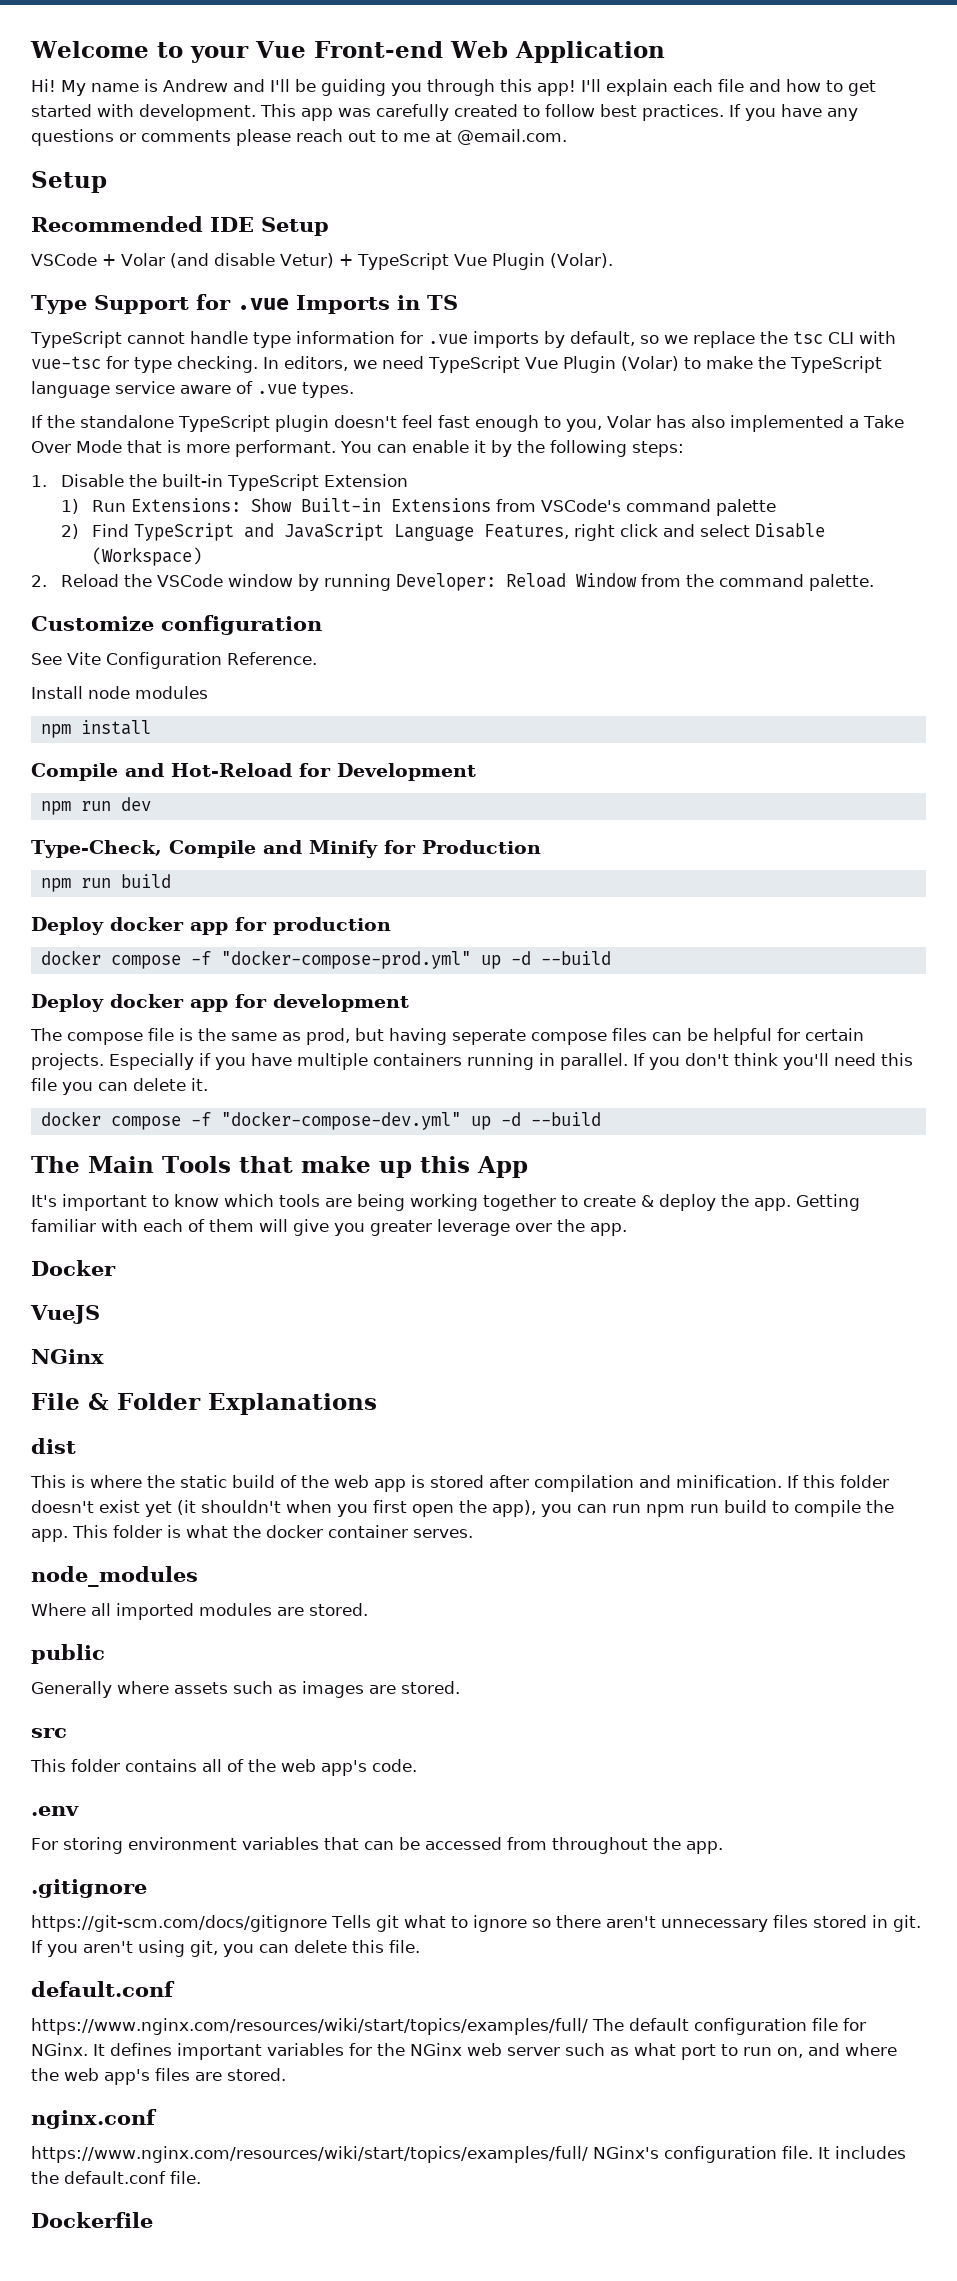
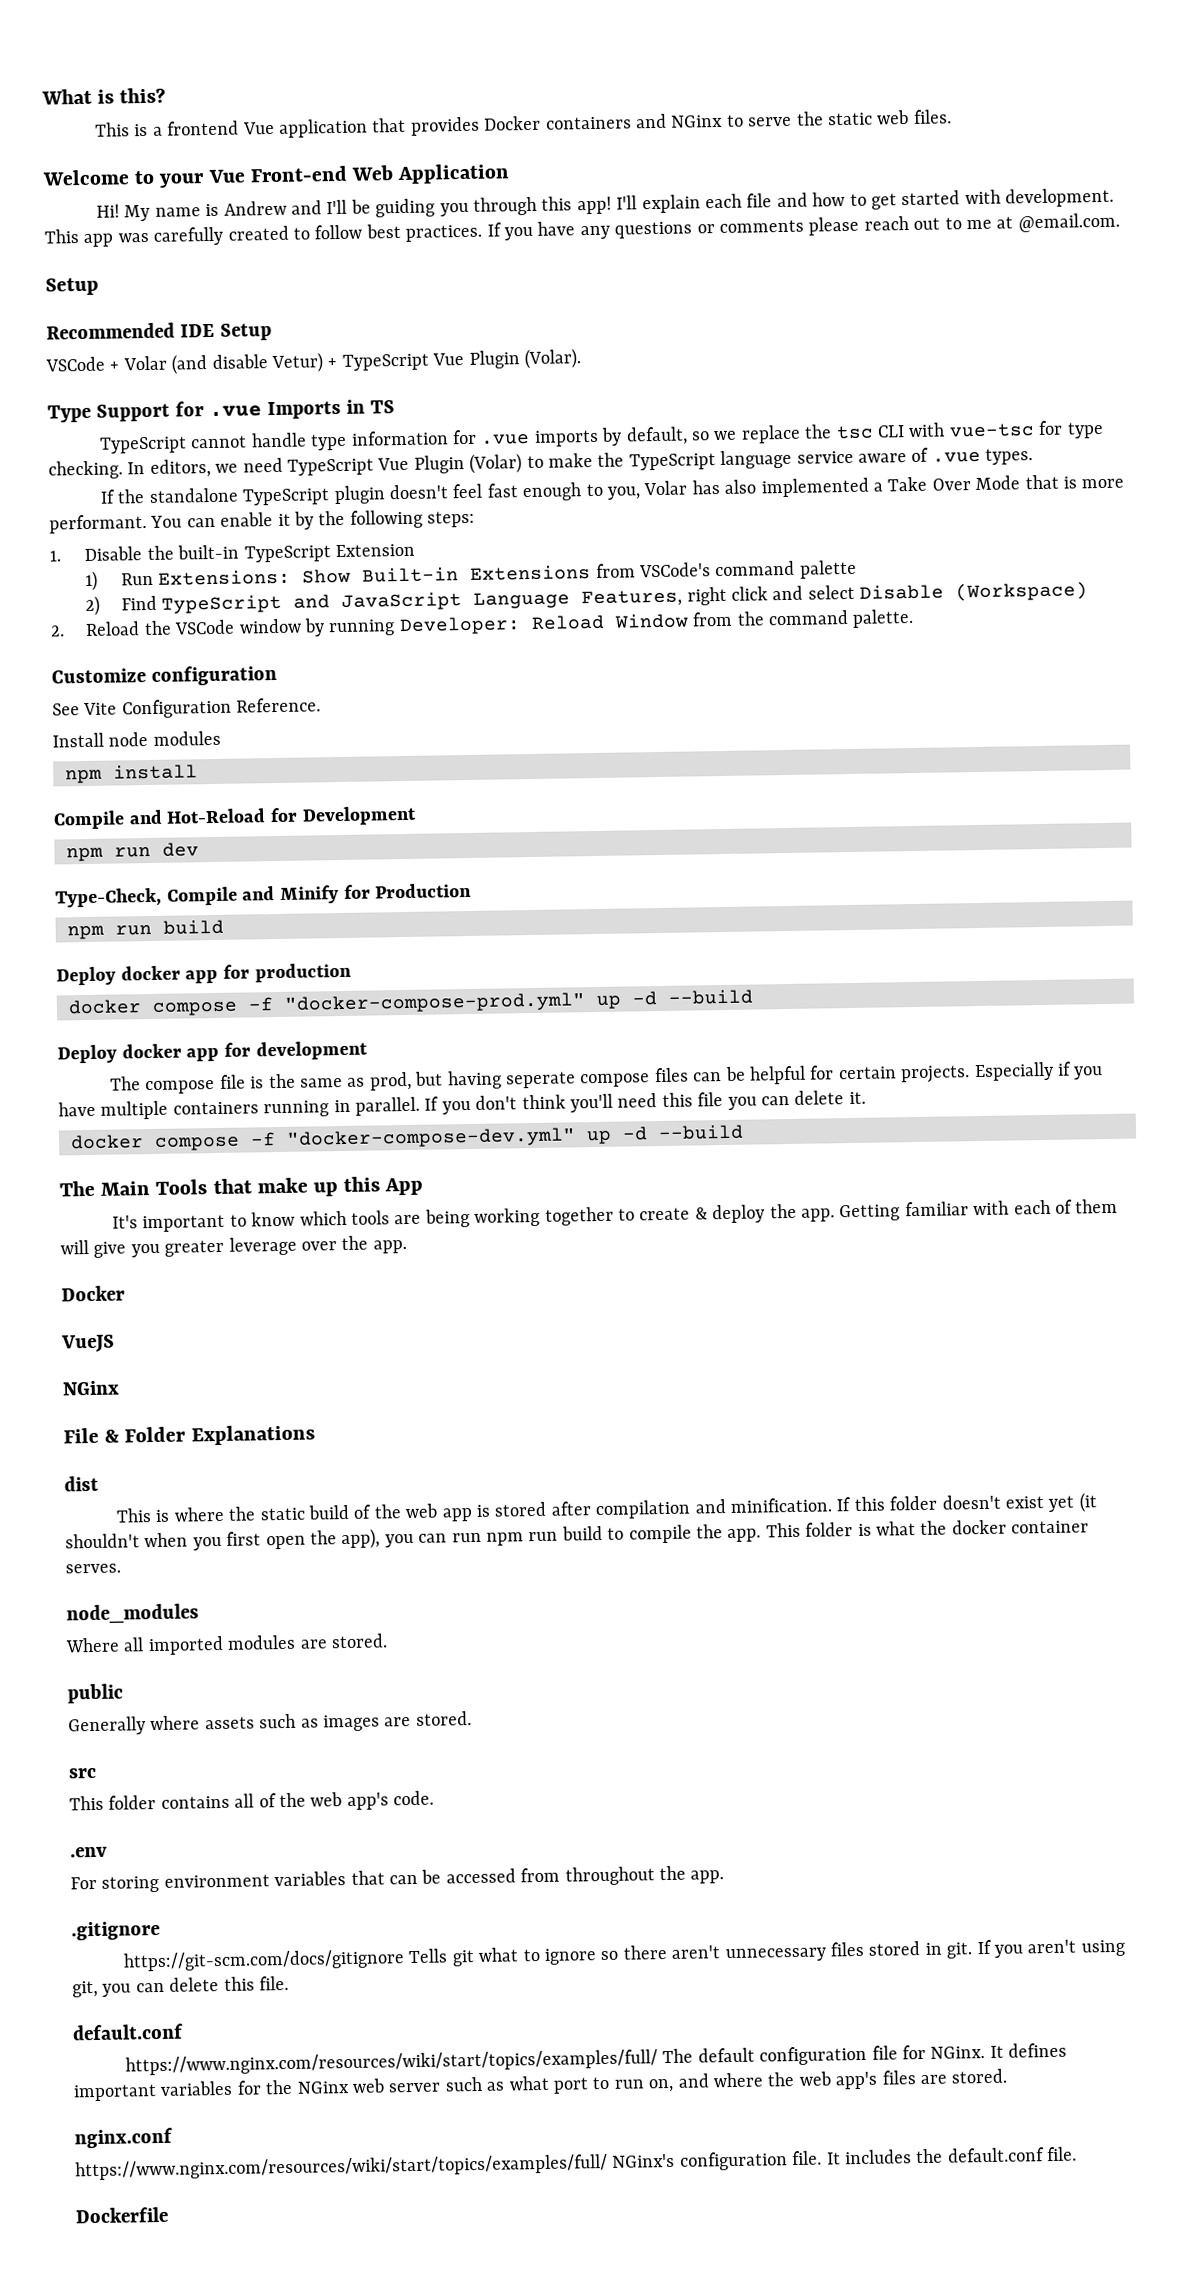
(30, 49) none -> [41,87,167,105] [94,109,952,138] What is this? // This is a frontend Vue application that provides Docker containers and NGinx to serve the static web files. //

